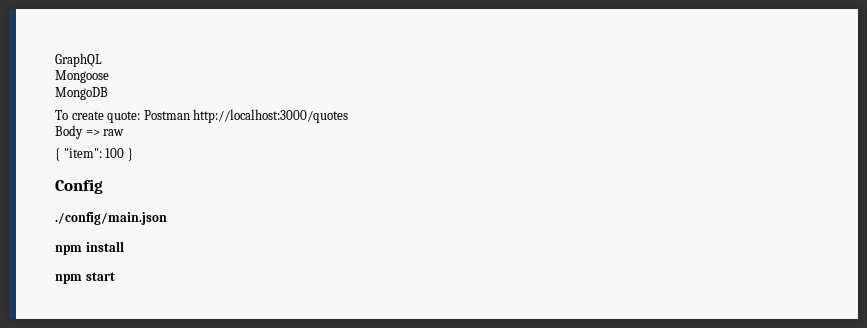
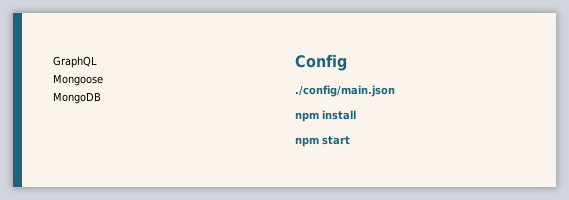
[55,109,349,123] [55,125,125,139] [55,148,133,161] // To create quote: Postman http://localhost:3000/quotes // Body => raw // { "item": 100 } -> (101, 98) none

